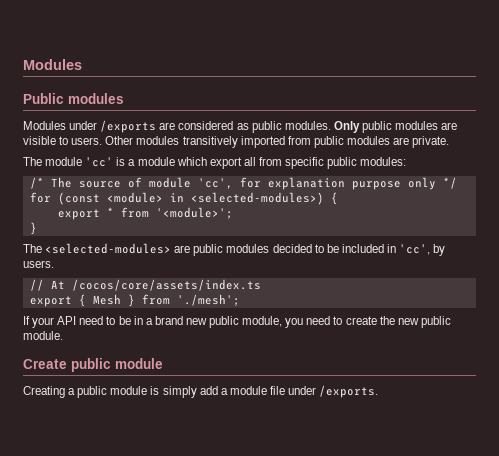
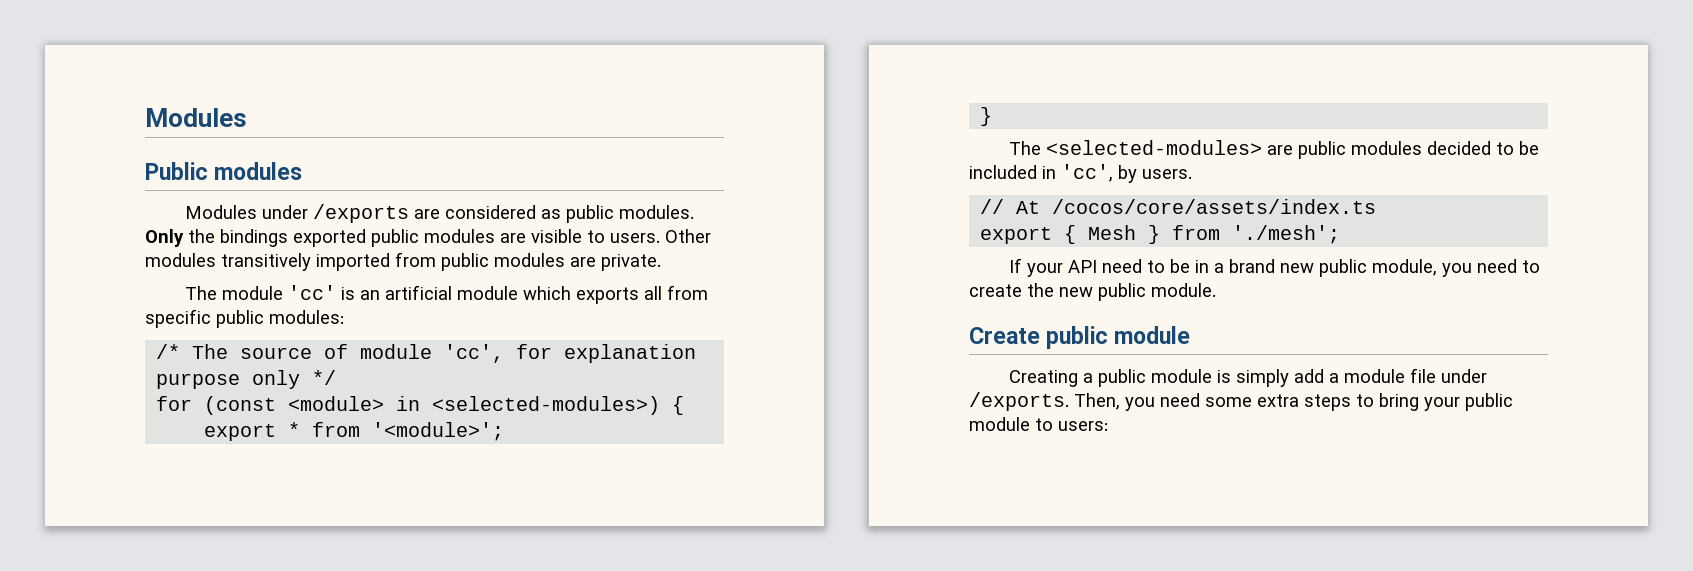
(360, 127) none -> [188,229,366,247] the bindings exported
[128,159,136,166] a -> [360,285,453,300] an artificial
[209,157,242,169] export -> [576,287,640,304] exports
(379, 391) none -> [1074,393,1513,411] [969,417,1108,431] Then, you need some extra steps to bring your public module to users:

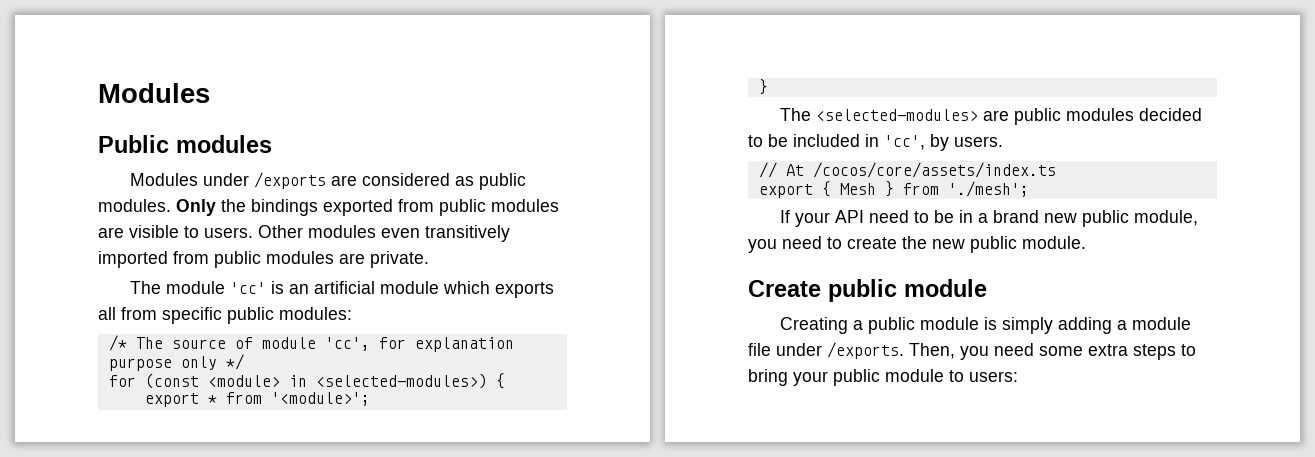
(366, 238) none -> [398,199,434,212] from
(216, 260) none -> [381,228,420,238] even
[1294,369,1325,383] add -> [1057,317,1112,334] adding

